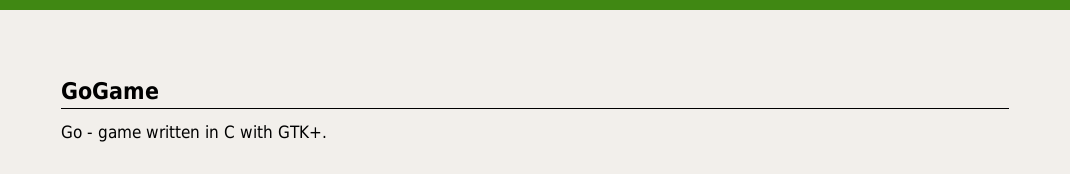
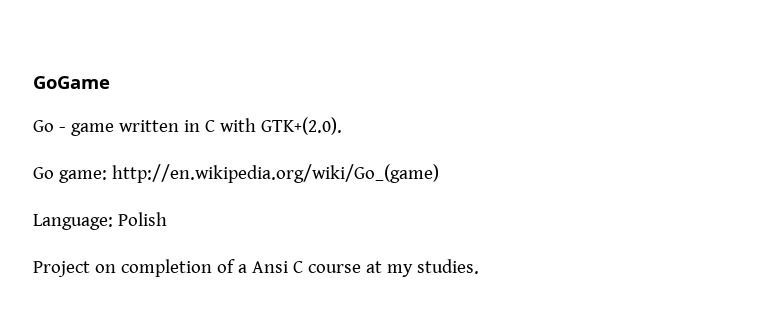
[278,125,327,139] GTK+. -> [260,117,342,135] [33,164,439,183] [33,212,167,230] [33,259,479,277] GTK+(2.0). // Go game: http://en.wikipedia.org/wiki/Go_(game) // Language: Polish // Project on completion of a Ansi C course at my studies.

